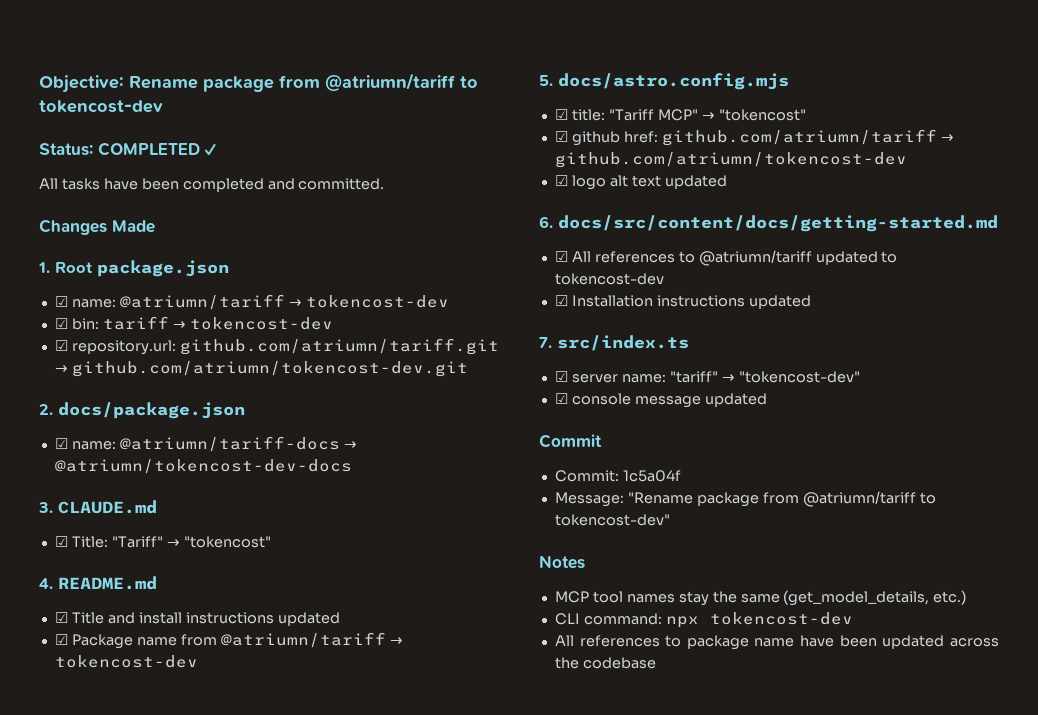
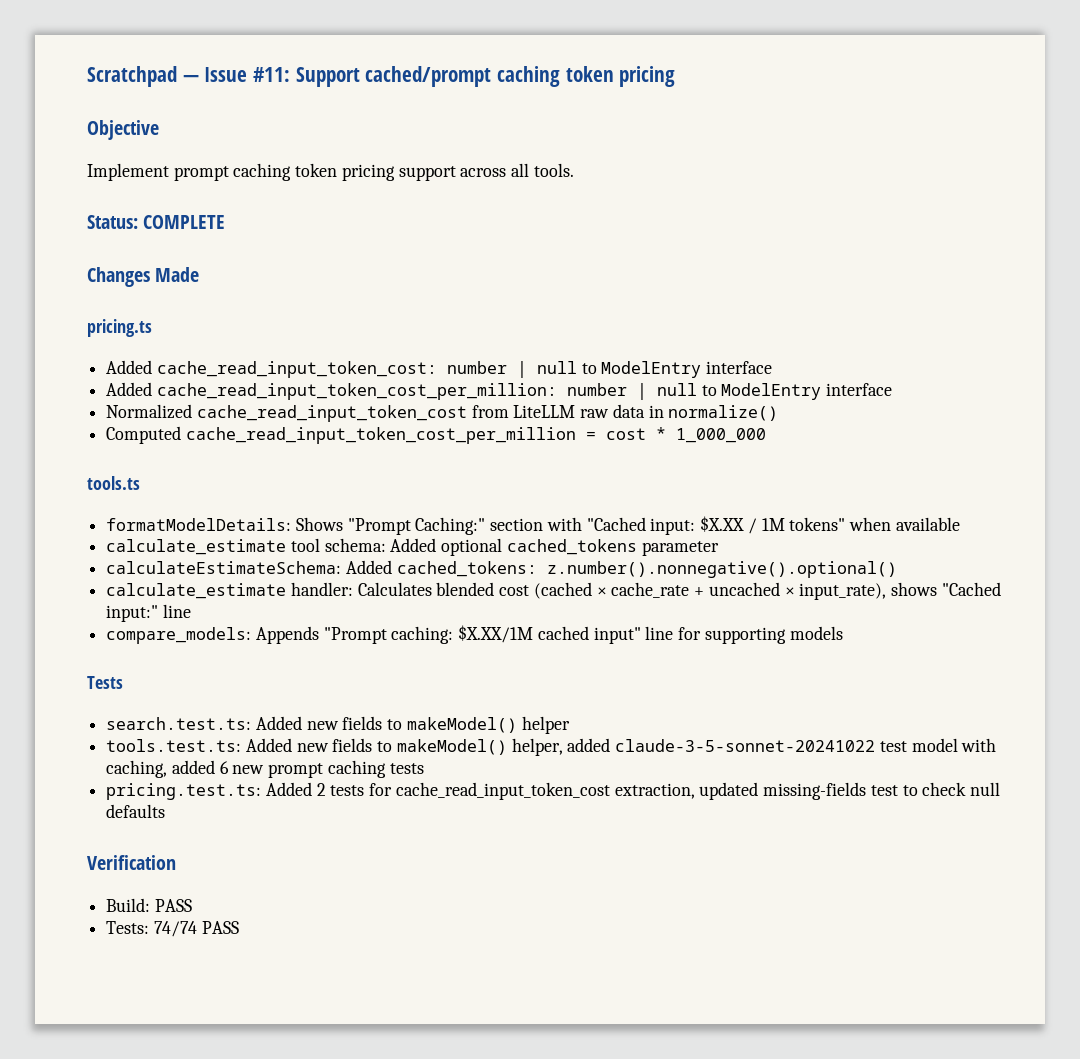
[39,73,478,93] [39,100,163,113] [39,142,216,156] [39,178,385,192] [39,219,155,235] [38,260,229,277] [54,294,449,310] [54,316,333,330] [54,338,499,355] [54,361,468,377] [39,402,245,419] [54,436,357,452] [54,459,352,474] [38,500,157,514] [54,536,271,548] [39,576,157,590] [54,612,340,626] [54,632,403,649] [54,655,198,668] [539,73,789,90] [554,109,806,121] [554,129,954,146] [554,152,907,168] [554,175,727,190] [539,215,998,232] [554,250,898,266] [554,273,664,285] [554,295,811,309] [539,335,689,351] [554,371,860,383] [554,393,767,408] [539,434,602,448] [554,470,681,482] [554,491,936,507] [554,514,670,526] [539,555,585,569] [554,590,967,606] [554,612,853,628] [554,635,1000,650] [554,657,656,669] Objective: Rename package from @atriumn/tariff to tokencost-dev // Status: COMPLETED ✓ // All tasks have been completed and committed. // Changes Made // 1. Root package.json // ☑ name: @atriumn/tariff → tokencost-dev // ☑ bin: tariff → tokencost-dev // ☑ repository.url: github.com/atriumn/tariff.git → github.com/atriumn/tokencost-dev.git // 2. docs/package.json // ☑ name: @atriumn/tariff-docs → @atriumn/tokencost-dev-docs // 3. CLAUDE.md // ☑ Title: "Tariff" → "tokencost" // 4. README.md // ☑ Title and install instructions updated // ☑ Package name from @atriumn/tariff → tokencost-dev // 5. docs/astro.config.mjs // ☑ title: "Tariff MCP" → "tokencost" // ☑ github href: github.com/atriumn/tariff → github.com/atriumn/tokencost-dev // ☑ logo alt text updated // 6. docs/src/content/docs/getting-started.md // ☑ All references to @atriumn/tariff updated to tokencost-dev // ☑ Installation instructions updated // 7. src/index.ts // ☑ server name: "tariff" → "tokencost-dev" // ☑ console message updated // Commit // Commit: 1c5a04f // Message: "Rename package from @atriumn/tariff to tokencost-dev" // Notes // MCP tool names stay the same (get_model_details, etc.) // CLI command: npx tokencost-dev // All references to package name have been updated across the codebase -> [87,66,676,87] [87,120,159,140] [87,163,574,181] [87,215,226,229] [87,267,200,287] [87,319,152,337] [106,360,773,378] [106,382,893,400] [106,404,779,422] [106,426,766,444] [87,476,140,490] [106,516,960,535] [106,538,719,556] [106,560,897,578] [106,582,1001,600] [106,604,191,622] [106,625,843,644] [87,676,123,689] [106,716,570,734] [106,738,997,756] [106,760,424,778] [106,782,1000,800] [106,804,166,818] [87,855,176,870] [106,898,192,912] [106,921,239,937] Scratchpad — Issue #11: Support cached/prompt caching token pricing // Objective // Implement prompt caching token pricing support across all tools. // Status: COMPLETE // Changes Made // pricing.ts // Added cache_read_input_token_cost: number | null to ModelEntry interface // Added cache_read_input_token_cost_per_million: number | null to ModelEntry interface // Normalized cache_read_input_token_cost from LiteLLM raw data in normalize() // Computed cache_read_input_token_cost_per_million = cost * 1_000_000 // tools.ts // formatModelDetails: Shows "Prompt Caching:" section with "Cached input: $X.XX / 1M tokens" when available // calculate_estimate tool schema: Added optional cached_tokens parameter // calculateEstimateSchema: Added cached_tokens: z.number().nonnegative().optional() // calculate_estimate handler: Calculates blended cost (cached × cache_rate + uncached × input_rate), shows "Cached input:" line // compare_models: Appends "Prompt caching: $X.XX/1M cached input" line for supporting models // Tests // search.test.ts: Added new fields to makeModel() helper // tools.test.ts: Added new fields to makeModel() helper, added claude-3-5-sonnet-20241022 test model with caching, added 6 new prompt caching tests // pricing.test.ts: Added 2 tests for cache_read_input_token_cost extraction, updated missing-fields test to check null defaults // Verification // Build: PASS // Tests: 74/74 PASS

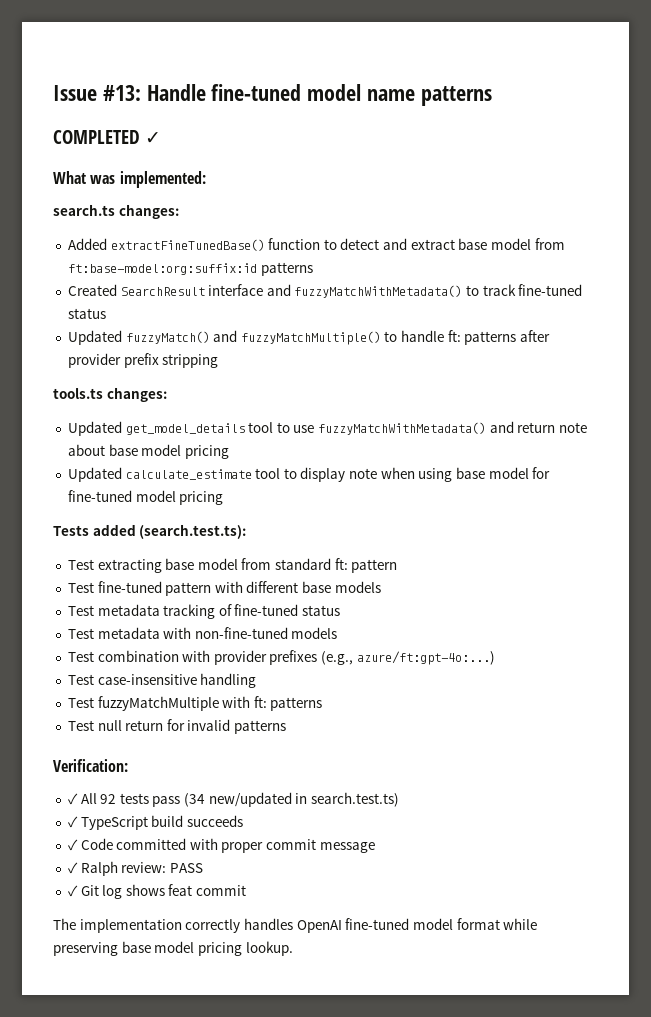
[87,66,676,87] [87,120,159,140] [87,163,574,181] [87,215,226,229] [87,267,200,287] [87,319,152,337] [106,360,773,378] [106,382,893,400] [106,404,779,422] [106,426,766,444] [87,476,140,490] [106,516,960,535] [106,538,719,556] [106,560,897,578] [106,582,1001,600] [106,604,191,622] [106,625,843,644] [87,676,123,689] [106,716,570,734] [106,738,997,756] [106,760,424,778] [106,782,1000,800] [106,804,166,818] [87,855,176,870] [106,898,192,912] [106,921,239,937] Scratchpad — Issue #11: Support cached/prompt caching token pricing // Objective // Implement prompt caching token pricing support across all tools. // Status: COMPLETE // Changes Made // pricing.ts // Added cache_read_input_token_cost: number | null to ModelEntry interface // Added cache_read_input_token_cost_per_million: number | null to ModelEntry interface // Normalized cache_read_input_token_cost from LiteLLM raw data in normalize() // Computed cache_read_input_token_cost_per_million = cost * 1_000_000 // tools.ts // formatModelDetails: Shows "Prompt Caching:" section with "Cached input: $X.XX / 1M tokens" when available // calculate_estimate tool schema: Added optional cached_tokens parameter // calculateEstimateSchema: Added cached_tokens: z.number().nonnegative().optional() // calculate_estimate handler: Calculates blended cost (cached × cache_rate + uncached × input_rate), shows "Cached input:" line // compare_models: Appends "Prompt caching: $X.XX/1M cached input" line for supporting models // Tests // search.test.ts: Added new fields to makeModel() helper // tools.test.ts: Added new fields to makeModel() helper, added claude-3-5-sonnet-20241022 test model with caching, added 6 new prompt caching tests // pricing.test.ts: Added 2 tests for cache_read_input_token_cost extraction, updated missing-fields test to check null defaults // Verification // Build: PASS // Tests: 74/74 PASS -> [53,84,492,106] [53,130,161,144] [53,171,206,188] [53,204,179,219] [67,238,565,251] [67,262,313,276] [67,284,583,298] [67,308,106,319] [67,330,551,345] [67,353,219,368] [53,387,167,402] [67,421,588,436] [67,444,229,459] [67,467,551,482] [67,490,224,505] [53,524,247,539] [67,558,398,573] [67,581,381,596] [67,604,341,619] [67,627,338,639] [67,650,495,665] [67,673,257,688] [67,696,323,711] [67,719,287,734] [53,759,128,772] [67,792,400,807] [67,815,243,830] [67,838,375,853] [67,861,203,876] [67,884,247,899] [53,918,538,933] [53,941,293,956] Issue #13: Handle fine-tuned model name patterns // COMPLETED ✓ // What was implemented: // search.ts changes: // Added extractFineTunedBase() function to detect and extract base model from ft:base-model:org:suffix:id patterns // Created SearchResult interface and fuzzyMatchWithMetadata() to track fine-tuned status // Updated fuzzyMatch() and fuzzyMatchMultiple() to handle ft: patterns after provider prefix stripping // tools.ts changes: // Updated get_model_details tool to use fuzzyMatchWithMetadata() and return note about base model pricing // Updated calculate_estimate tool to display note when using base model for fine-tuned model pricing // Tests added (search.test.ts): // Test extracting base model from standard ft: pattern // Test fine-tuned pattern with different base models // Test metadata tracking of fine-tuned status // Test metadata with non-fine-tuned models // Test combination with provider prefixes (e.g., azure/ft:gpt-4o:...) // Test case-insensitive handling // Test fuzzyMatchMultiple with ft: patterns // Test null return for invalid patterns // Verification: // ✓ All 92 tests pass (34 new/updated in search.test.ts) // ✓ TypeScript build succeeds // ✓ Code committed with proper commit message // ✓ Ralph review: PASS // ✓ Git log shows feat commit // The implementation correctly handles OpenAI fine-tuned model format while preserving base model pricing lookup.

